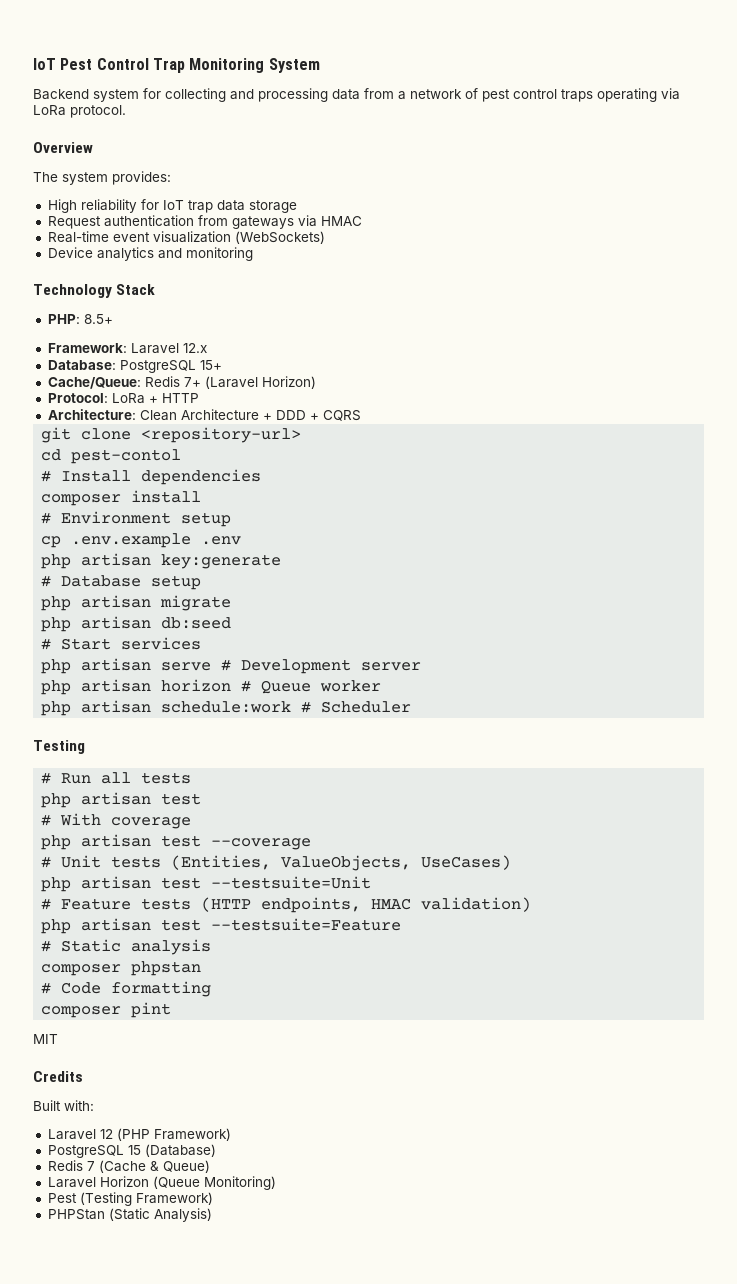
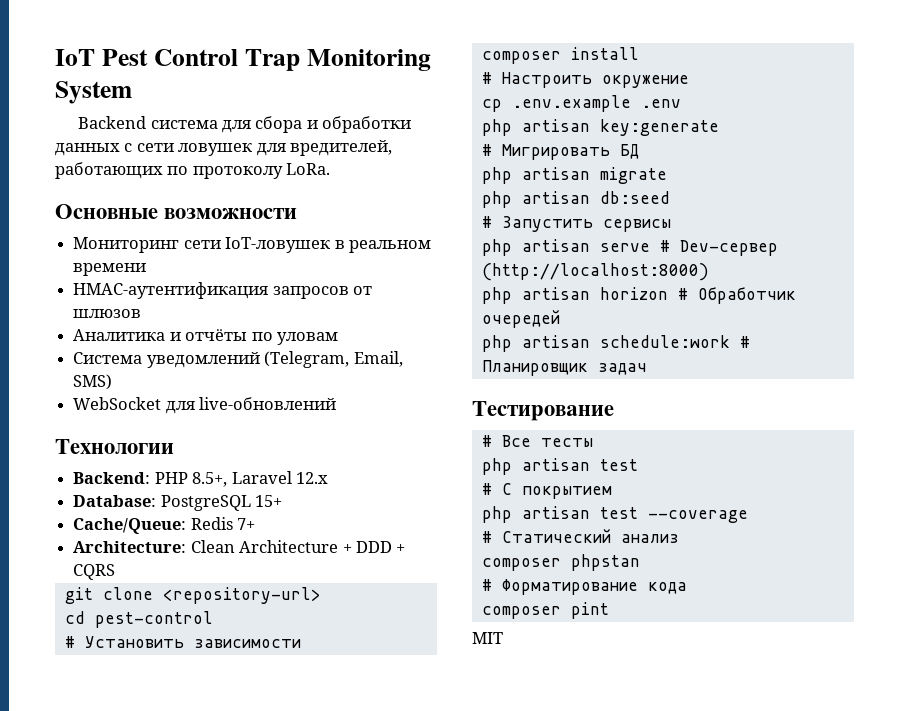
[93,88,680,102] [33,105,126,118] [33,142,93,153] [33,171,171,185] [47,199,297,213] [47,215,362,229] [47,231,325,244] [47,247,253,261] [33,284,156,298] [47,314,113,324] [47,343,127,353] system for collecting and processing data from a network of pest control traps operating via LoRa protocol. // Overview // The system provides: // High reliability for IoT trap data storage // Request authentication from gateways via HMAC // Real-time event visualization (WebSockets) // Device analytics and monitoring // Technology Stack // PHP: 8.5+ // Framework: -> [150,116,412,133] [55,140,393,156] [55,162,331,179] [55,204,298,219] [73,237,431,253] [73,263,147,276] [73,282,373,299] [73,309,142,318] [73,329,338,345] [73,351,403,368] [73,374,113,390] [73,397,337,414] [55,439,174,454] [73,472,228,487] система для сбора и обработки данных с сети ловушек для вредителей, работающих по протоколу LoRa. // Основные возможности // Мониторинг сети IoT-ловушек в реальном времени // HMAC-аутентификация запросов от шлюзов // Аналитика и отчёты по уловам // Система уведомлений (Telegram, Email, SMS) // WebSocket для live-обновлений // Технологии // Backend: PHP 8.5+,
[204,376,316,389] [47,393,199,404] (Laravel Horizon) // Protocol: LoRa + HTTP -> (256, 524) none
[71,449,182,464] [41,469,262,485] pest-contol // # Install dependencies -> [94,611,213,628] [64,636,301,648] pest-control // # Установить зависимости
[61,511,232,527] Environment setup -> [501,72,689,88] Настроить окружение
[61,575,202,590] Database setup -> [501,144,639,160] Мигрировать БД
[61,637,202,650] Start services -> [501,216,671,232] Запустить сервисы
[241,659,422,674] Development server -> [679,240,778,256] [481,263,709,281] Dev-сервер (http://localhost:8000)
[261,680,382,694] Queue worker -> [697,287,796,304] [481,310,560,328] Обработчик очередей
[321,701,412,713] [33,740,85,754] [41,772,192,784] Scheduler // Testing // # Run all tests -> [481,360,647,376] [472,401,614,421] [481,435,593,447] Планировщик задач // Тестирование // # Все тесты
[60,813,192,829] With coverage -> [501,483,612,499] С покрытием
[61,855,512,871] [41,876,372,892] [41,897,532,913] [41,918,402,934] [41,939,212,955] Unit tests (Entities, ValueObjects, UseCases) // php artisan test --testsuite=Unit // # Feature tests (HTTP endpoints, HMAC validation) // php artisan test --testsuite=Feature // # Static analysis -> [501,529,679,544] Статический анализ
[61,981,212,997] Code formatting -> [501,579,687,595] Форматирование кода
[33,1071,83,1082] [33,1100,94,1111] [47,1128,231,1141] [47,1144,216,1158] [47,1160,210,1173] [47,1176,276,1190] [47,1192,213,1206] [47,1208,212,1222] // Credits // Built with: // Laravel 12 (PHP Framework) // PostgreSQL 15 (Database) // Redis 7 (Cache & Queue) // Laravel Horizon (Queue Monitoring) // Pest (Testing Framework) // PHPStan (Static Analysis) -> (503, 638) none

